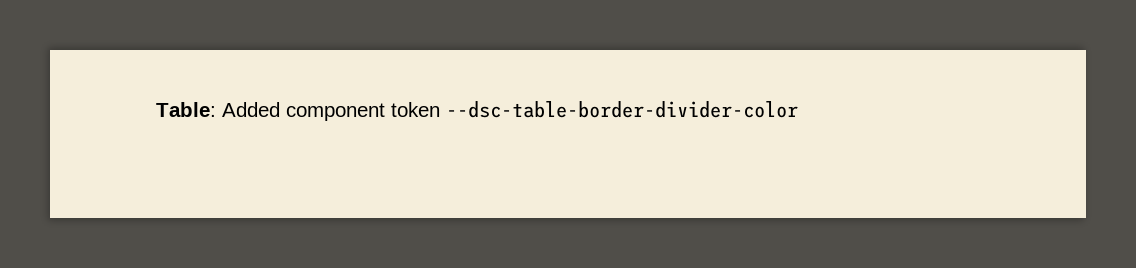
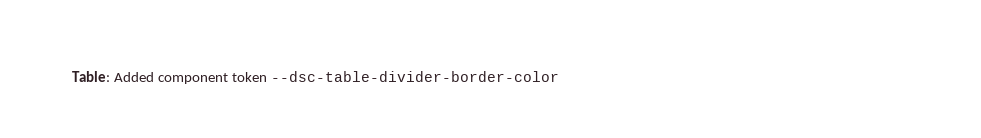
[446,101,798,118] --dsc-table-border-divider-color -> [270,71,559,82] --dsc-table-divider-border-color

